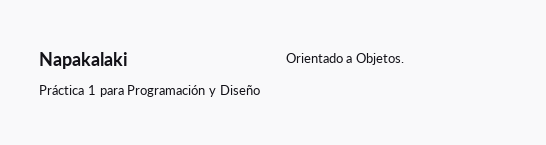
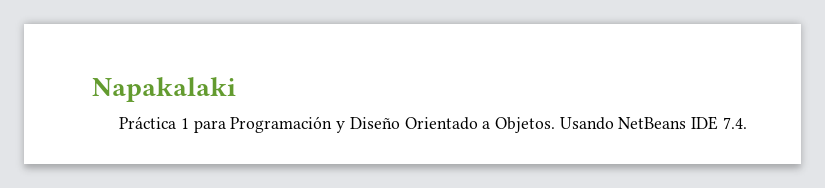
(404, 59) none -> [559,116,747,130] Usando NetBeans IDE 7.4.

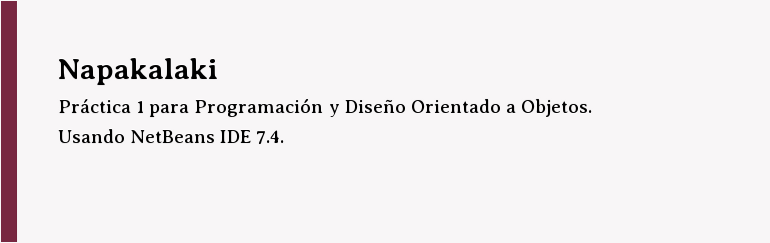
(556, 125) none -> (593, 107) //

